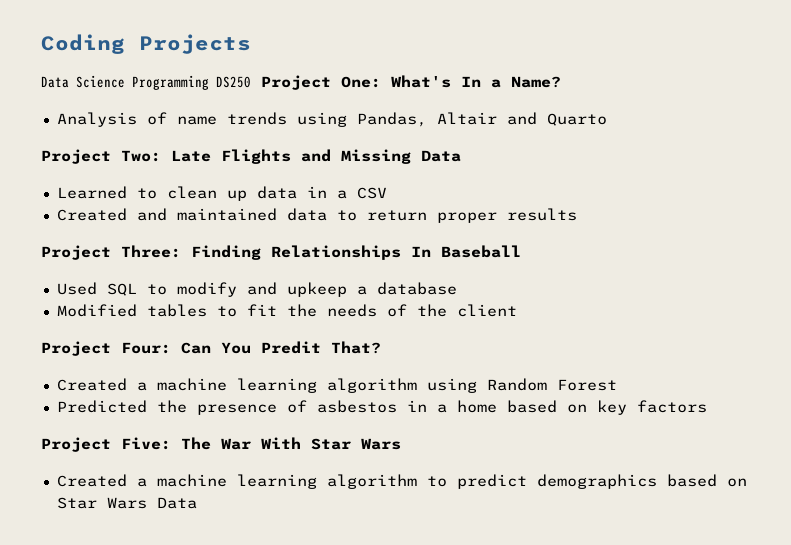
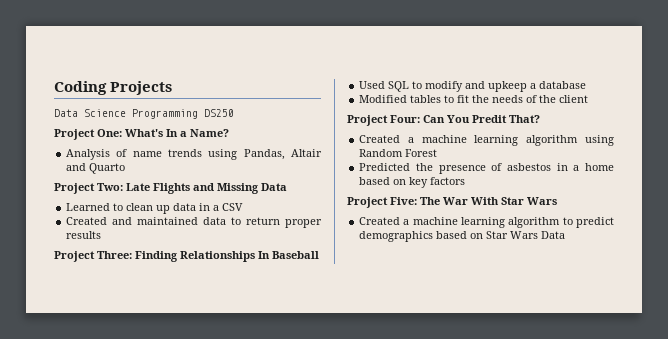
(251, 82) none -> (234, 113) //

